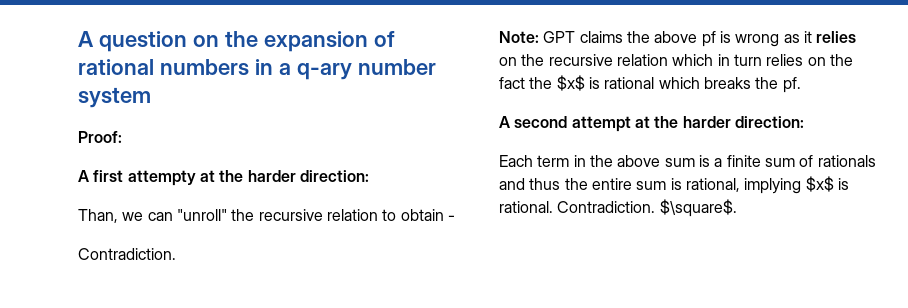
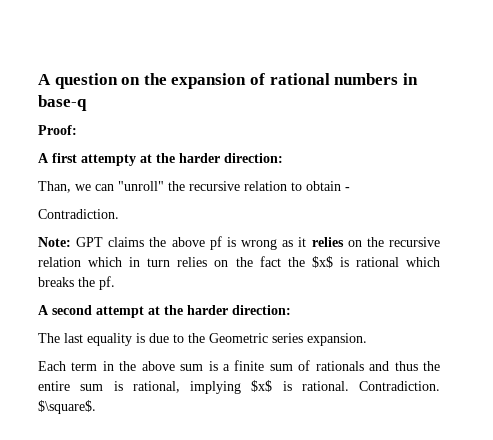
[278,59,436,80] [78,87,151,108] a q-ary number system -> [38,95,87,111] base-q
(804, 122) none -> [38,333,367,346] // The last equality is due to the Geometric series expansion.

